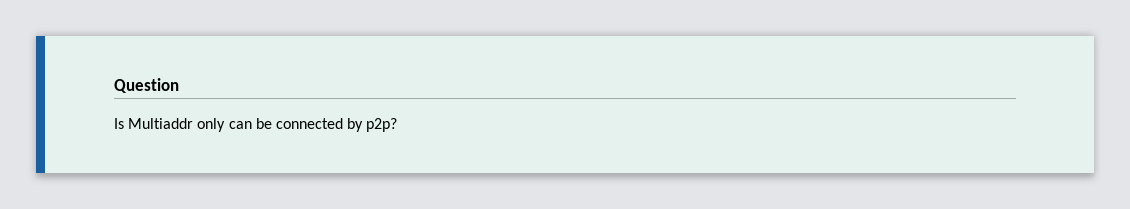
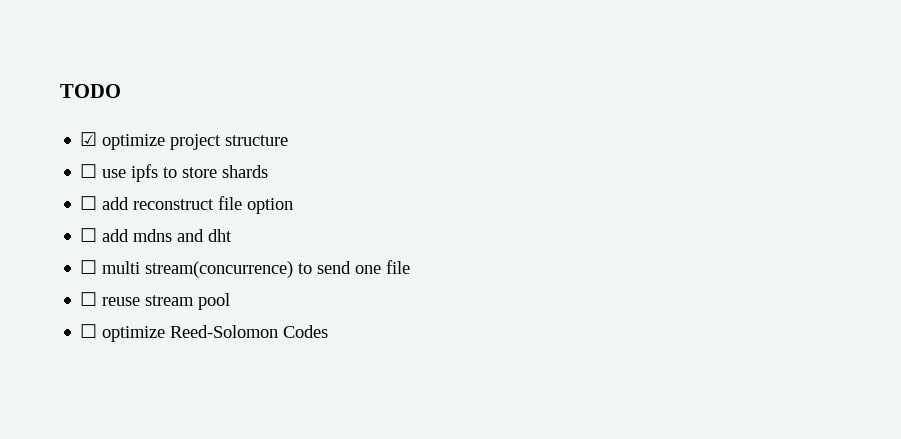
[114,78,179,93] [114,118,398,132] Question // Is Multiaddr only can be connected by p2p? -> [60,84,121,98] [80,132,289,150] [80,164,269,182] [80,196,294,214] [80,228,233,242] [80,260,411,278] [80,292,231,310] [80,324,329,342] TODO // ☑ optimize project structure // ☐ use ipfs to store shards // ☐ add reconstruct file option // ☐ add mdns and dht // ☐ multi stream(concurrence) to send one file // ☐ reuse stream pool // ☐ optimize Reed-Solomon Codes

